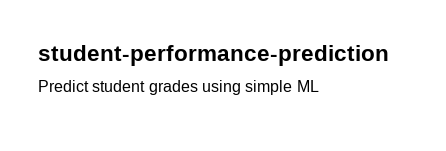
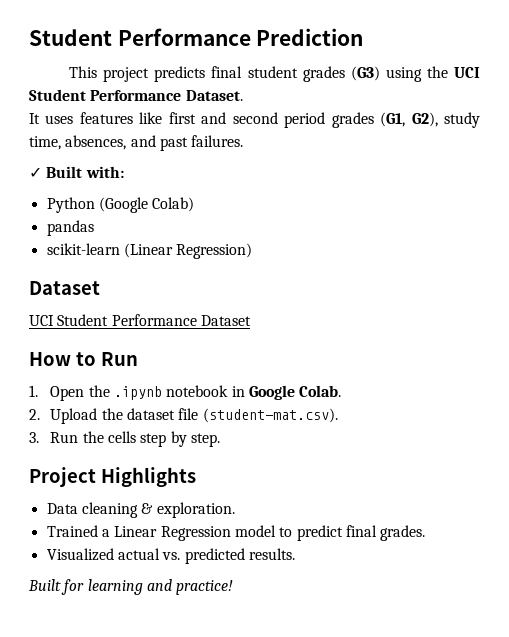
[38,45,389,66] [38,80,319,95] student-performance-prediction // Predict student grades using simple ML -> [29,28,364,46] [69,66,480,82] [29,89,243,101] [29,112,480,128] [29,135,244,151] [29,166,124,178] [46,197,195,213] [46,220,94,236] [46,243,253,259] [29,281,100,295] [29,314,251,326] [29,352,138,366] [29,385,342,401] [29,408,338,424] [29,431,220,447] [29,467,196,487] [46,502,235,518] [46,525,426,541] [46,548,295,564] [28,579,234,595] Student Performance Prediction // This project predicts final student grades (G3) using the UCI Student Performance Dataset. // It uses features like first and second period grades (G1, G2), study time, absences, and past failures. // ✓ Built with: // Python (Google Colab) // pandas // scikit-learn (Linear Regression) // Dataset // UCI Student Performance Dataset // How to Run // 1. Open the .ipynb notebook in Google Colab. // 2. Upload the dataset file (student-mat.csv). // 3. Run the cells step by step. // Project Highlights // Data cleaning & exploration. // Trained a Linear Regression model to predict final grades. // Visualized actual vs. predicted results. // Built for learning and practice!

